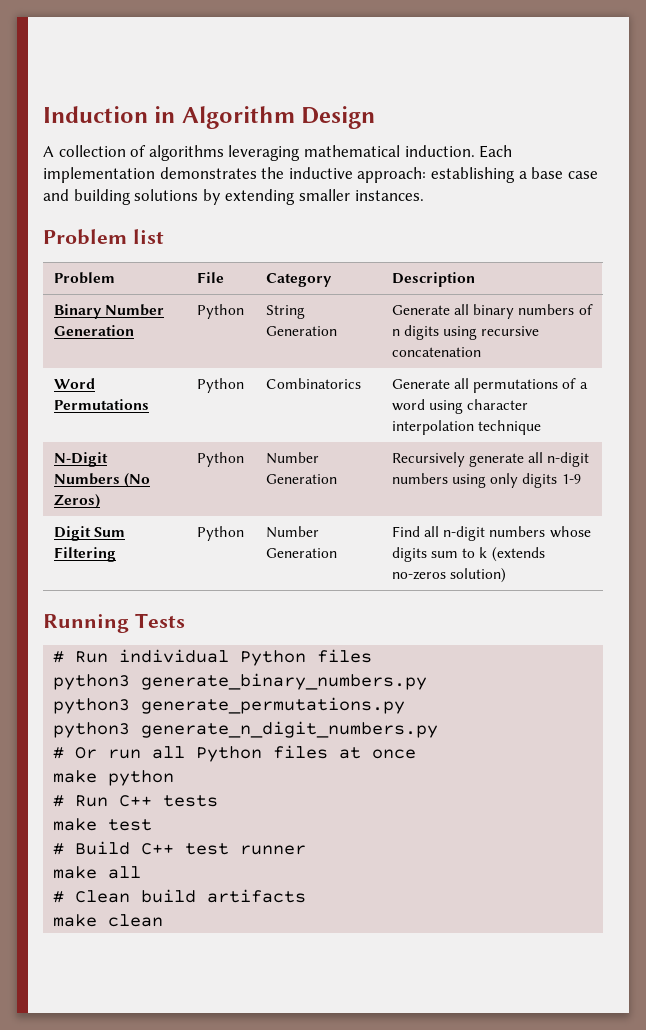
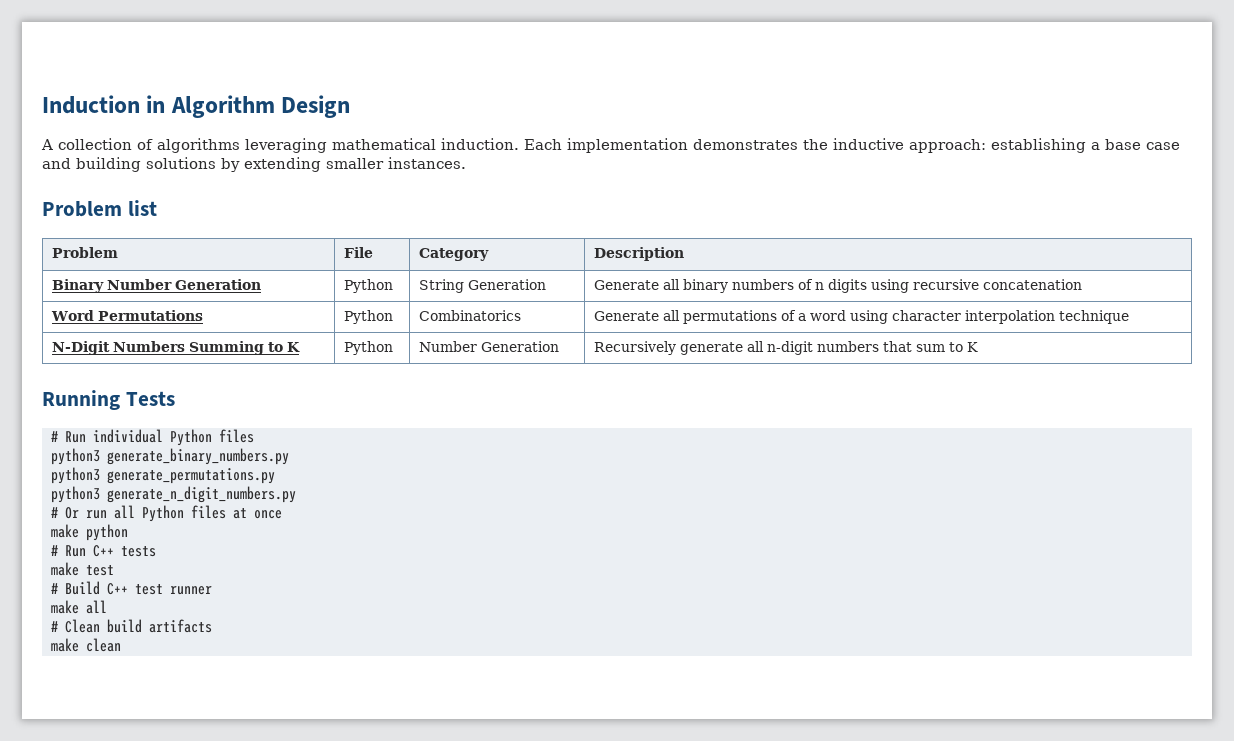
[123,473,150,488] [53,494,100,509] (No Zeros) -> [189,341,301,355] Summing to K
[451,473,581,488] [53,526,125,541] [53,547,116,562] [196,526,244,541] [265,526,319,538] [265,548,337,558] [391,526,591,541] [391,547,545,562] [391,568,506,583] using only digits 1-9 // Digit Sum Filtering | Python | Number Generation | Find all n-digit numbers whose digits sum to k (extends no-zeros solution) -> [883,341,979,352] that sum to K

